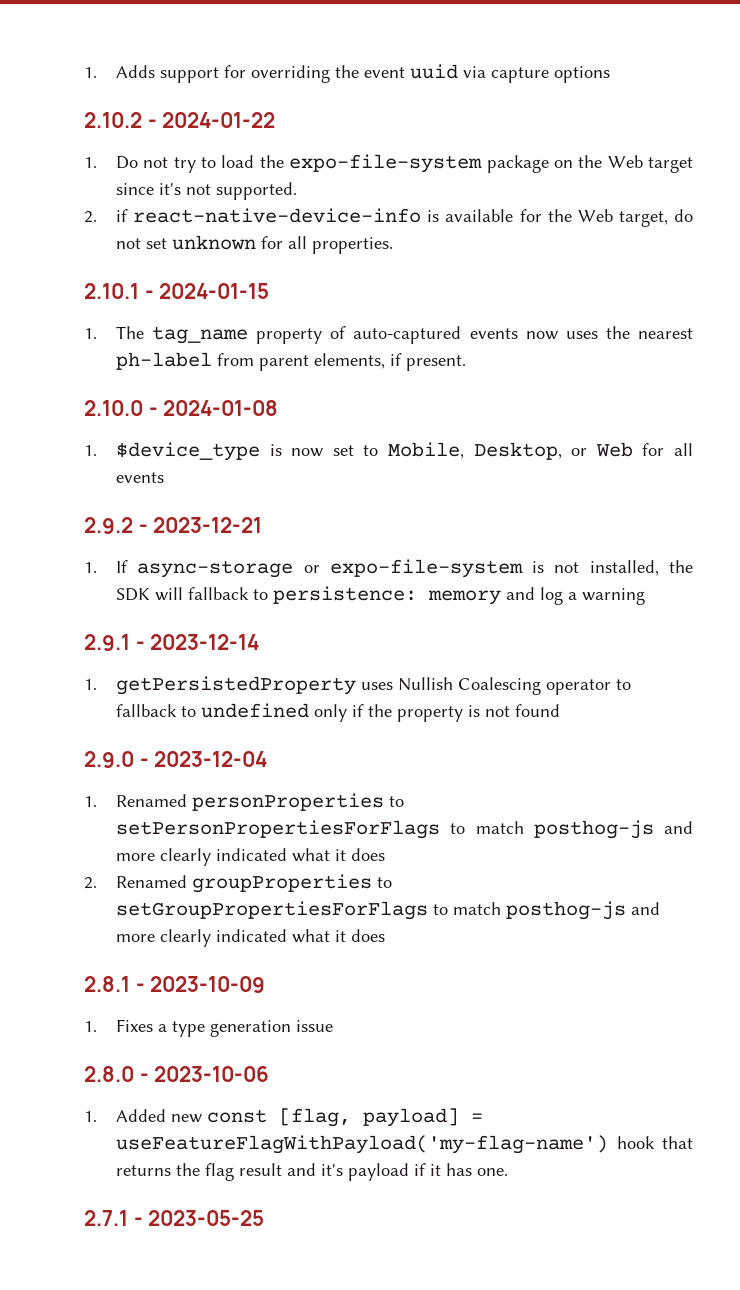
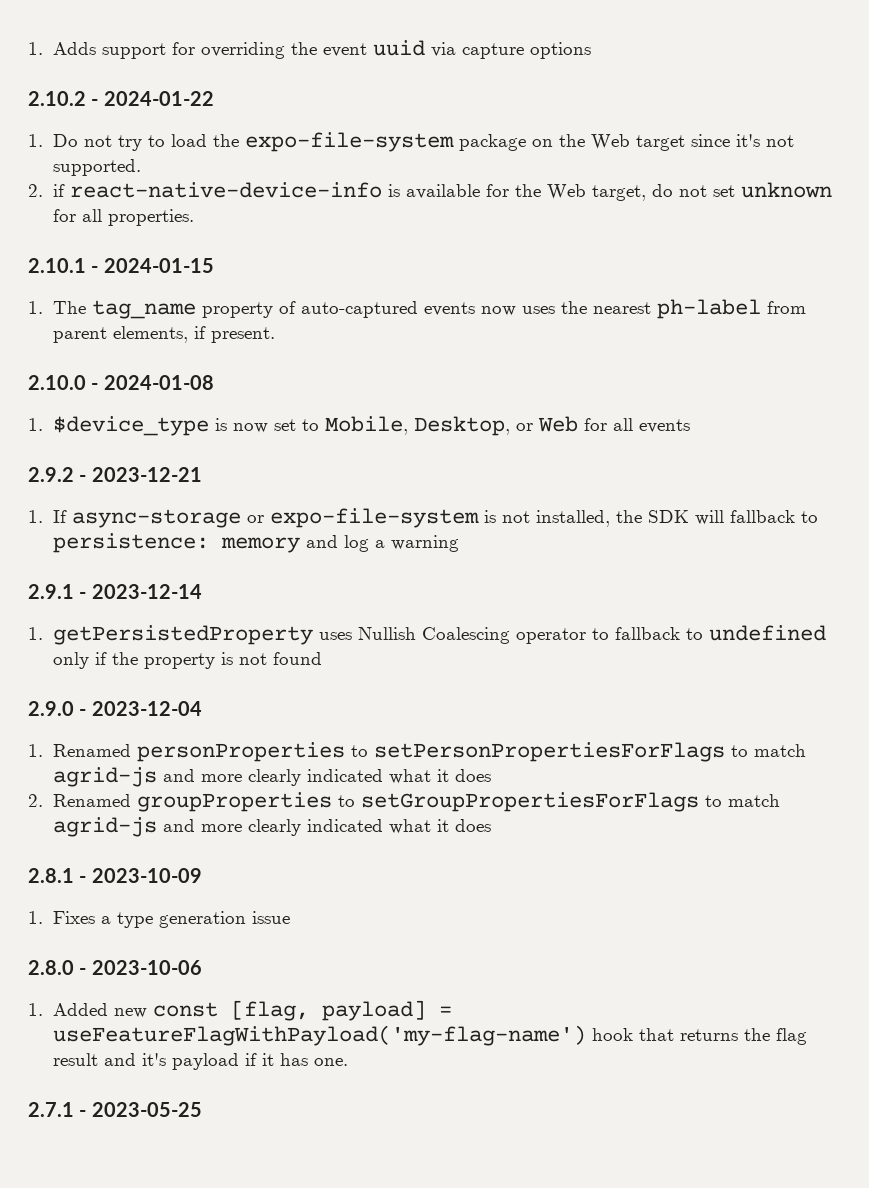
[533,820,654,839] posthog-js -> [52,767,157,787] agrid-js
[506,901,627,920] posthog-js -> [52,817,157,837] agrid-js

